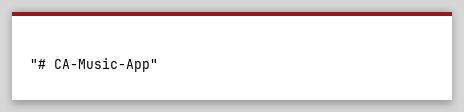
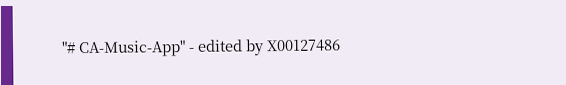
(158, 65) none -> [189,39,341,56] - edited by X00127486

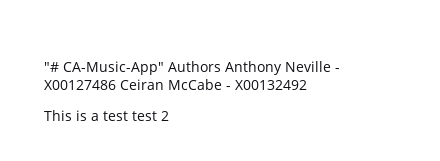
[189,39,341,56] - edited by X00127486 -> [168,61,340,75] [44,79,307,90] [44,110,169,121] Authors Anthony Neville - X00127486 Ceiran McCabe - X00132492 // This is a test test 2

